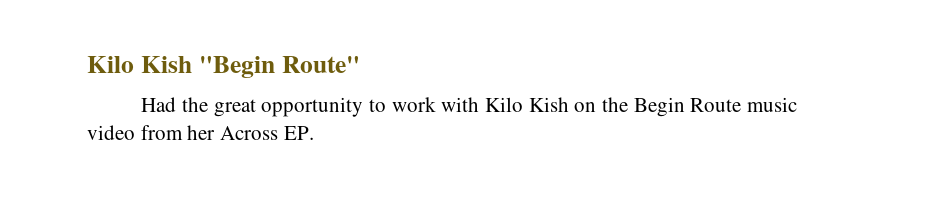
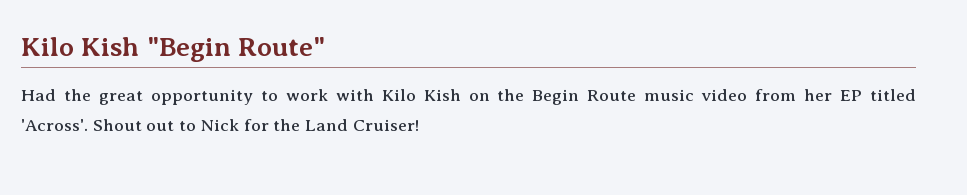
[220,126,314,140] Across EP. -> [840,89,917,101] [21,119,419,131] EP titled 'Across'. Shout out to Nick for the Land Cruiser!

